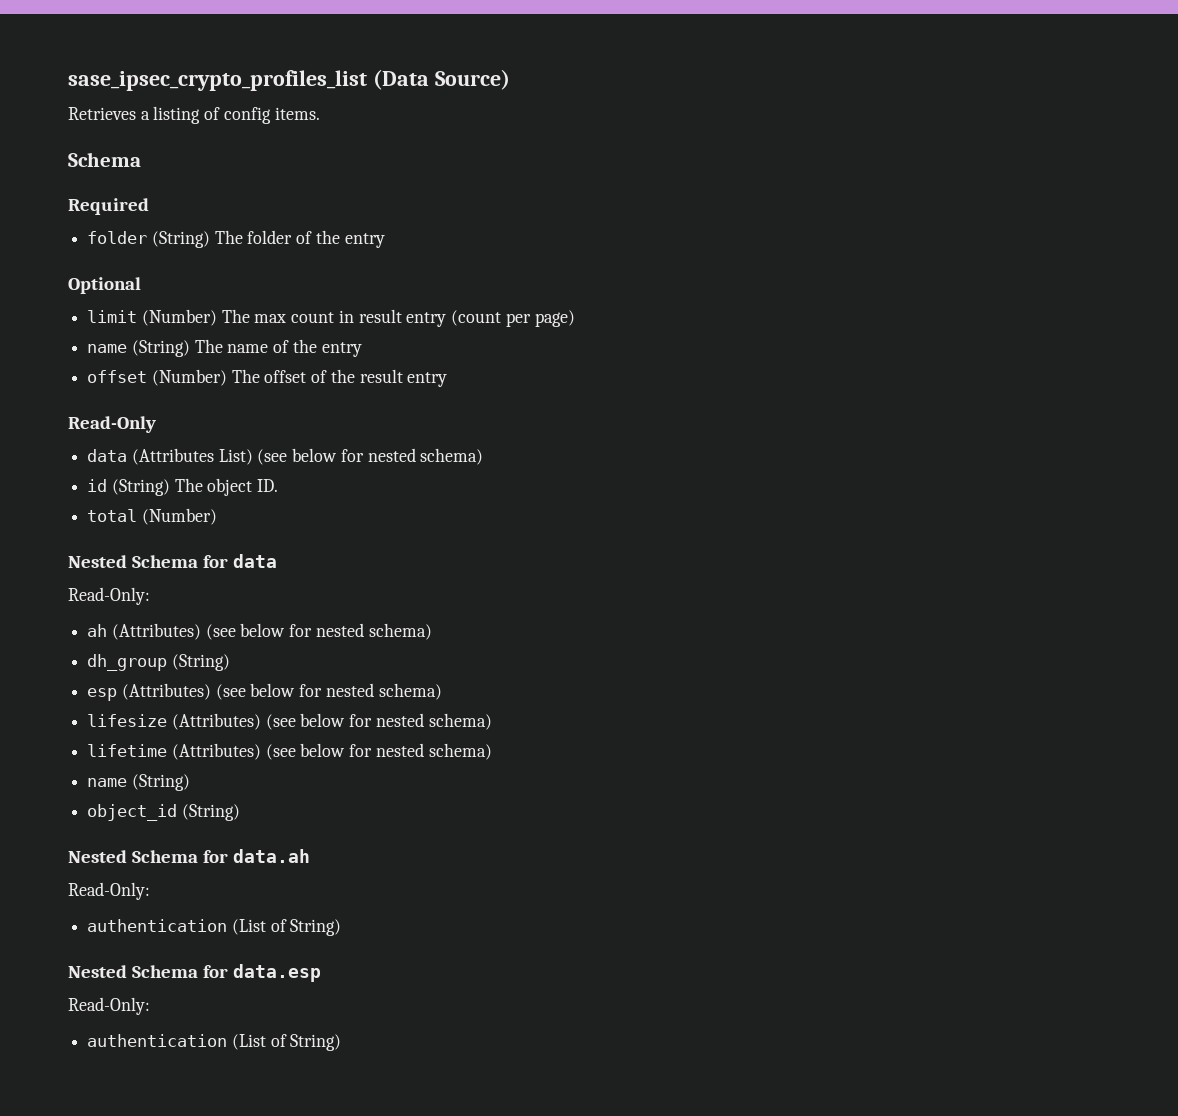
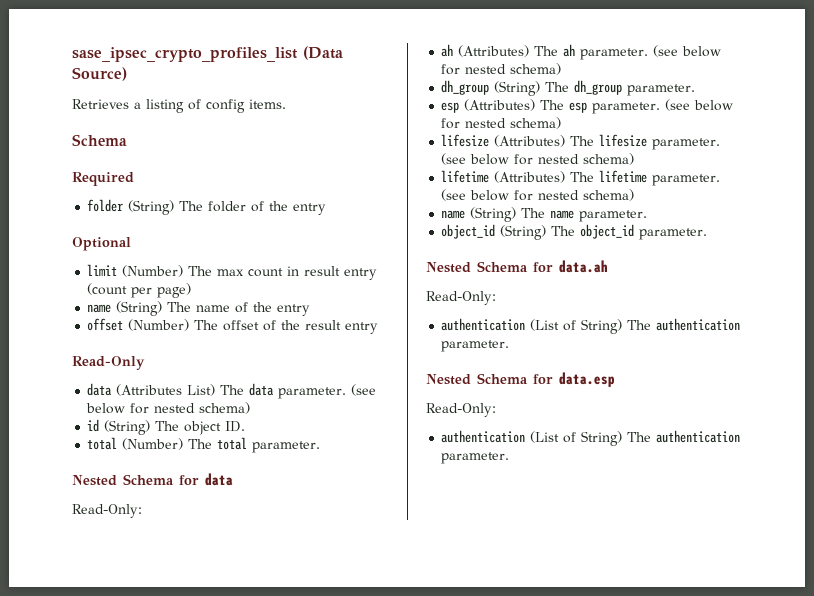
(253, 457) none -> [220,383,347,399] The data parameter.
(217, 516) none -> [188,437,321,453] The total parameter.
(201, 631) none -> [534,44,649,60] The ah parameter.
(230, 662) none -> [545,80,696,96] The dh_group parameter.
(211, 691) none -> [540,100,661,114] The esp parameter.
(261, 721) none -> [570,134,721,150] The lifesize parameter.
(261, 751) none -> [570,170,721,186] The lifetime parameter.
(190, 782) none -> [521,208,648,222] The name parameter.
(240, 812) none -> [551,224,708,240] The object_id parameter.
(342, 927) none -> [627,318,741,331] [441,340,510,352] The authentication parameter.
(342, 1042) none -> [627,430,741,443] [441,452,510,464] The authentication parameter.

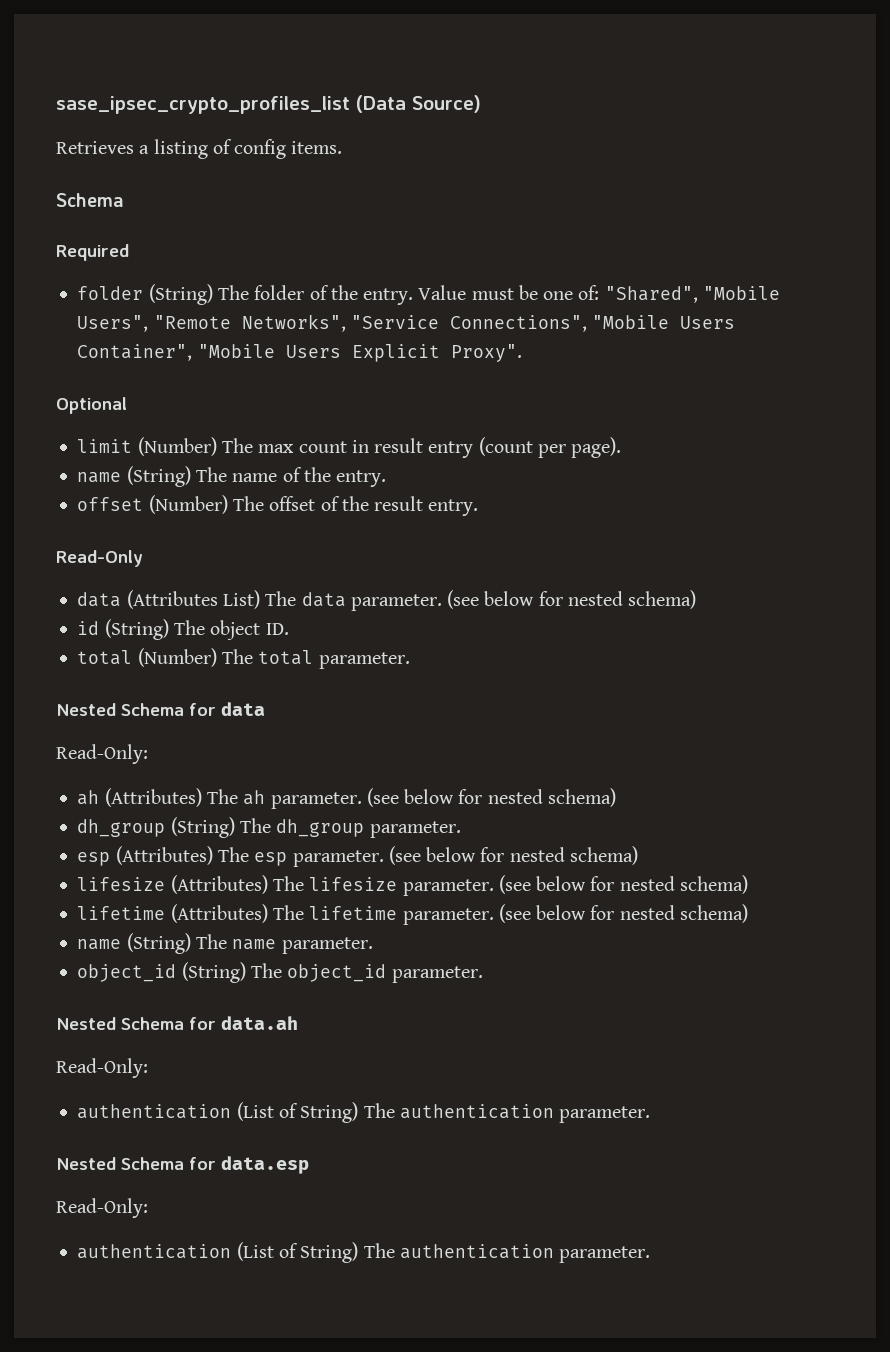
[293,203,327,215] entry -> [363,285,780,305] [77,314,736,332] [77,344,522,362] entry. Value must be one of: "Shared", "Mobile Users", "Remote Networks", "Service Connections", "Mobile Users Container", "Mobile Users Explicit Proxy".
[157,283,192,298] page) -> [571,437,622,458] page).
[277,304,311,316] entry -> [336,470,387,487] entry.
[345,322,379,334] entry -> [428,499,479,516] entry.

